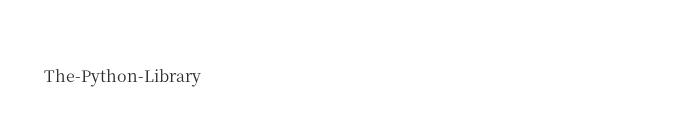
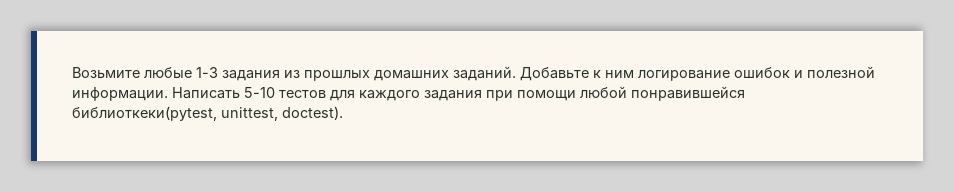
[44,69,201,87] The-Python-Library -> [72,66,875,81] [72,86,745,101] [72,106,343,121] Возьмите любые 1-3 задания из прошлых домашних заданий. Добавьте к ним логирование ошибок и полезной информации. Написать 5-10 тестов для каждого задания при помощи любой понравившейся библиоткеки(pytest, unittest, doctest).

